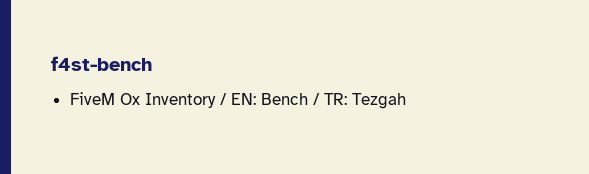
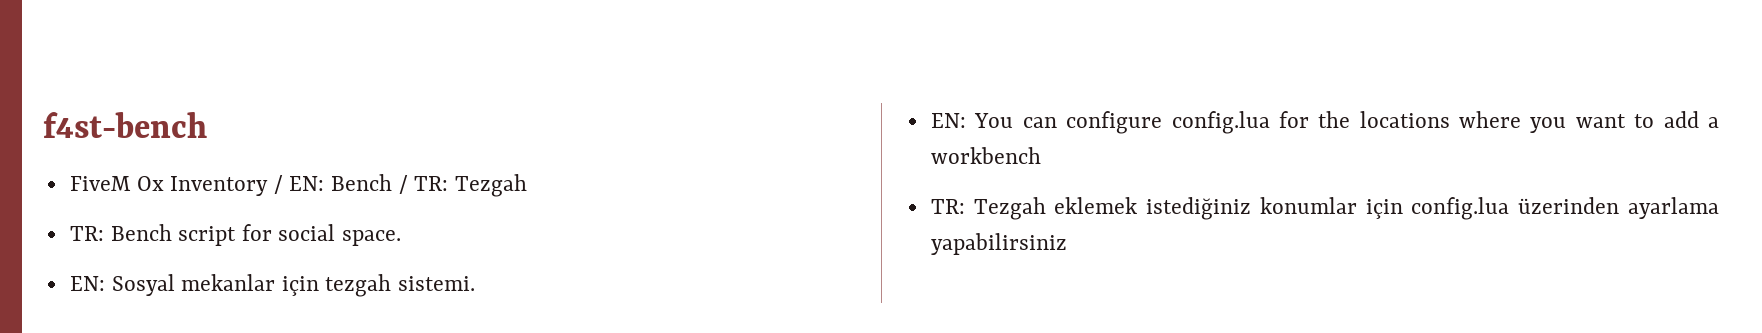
(406, 101) none -> [69,224,402,246] [69,274,476,297] [930,111,1719,134] [930,147,1041,164] [930,197,1719,220] [930,233,1067,255] // TR: Bench script for social space. // EN: Sosyal mekanlar için tezgah sistemi. // EN: You can configure config.lua for the locations where you want to add a workbench // TR: Tezgah eklemek istediğiniz konumlar için config.lua üzerinden ayarlama yapabilirsiniz

